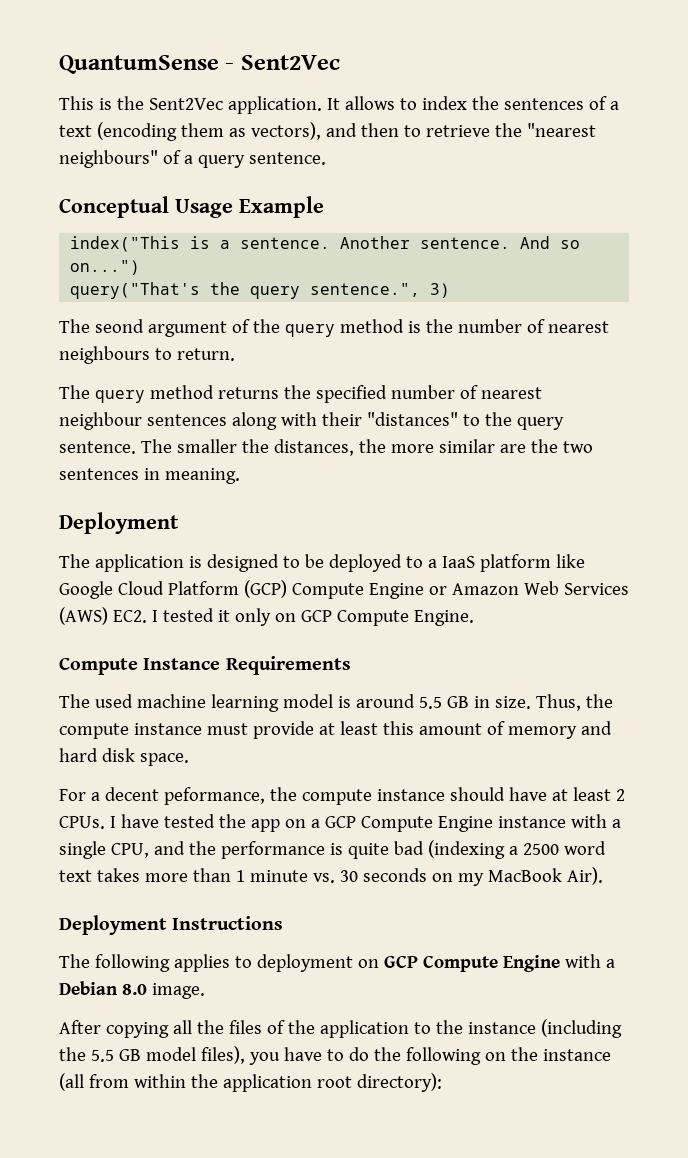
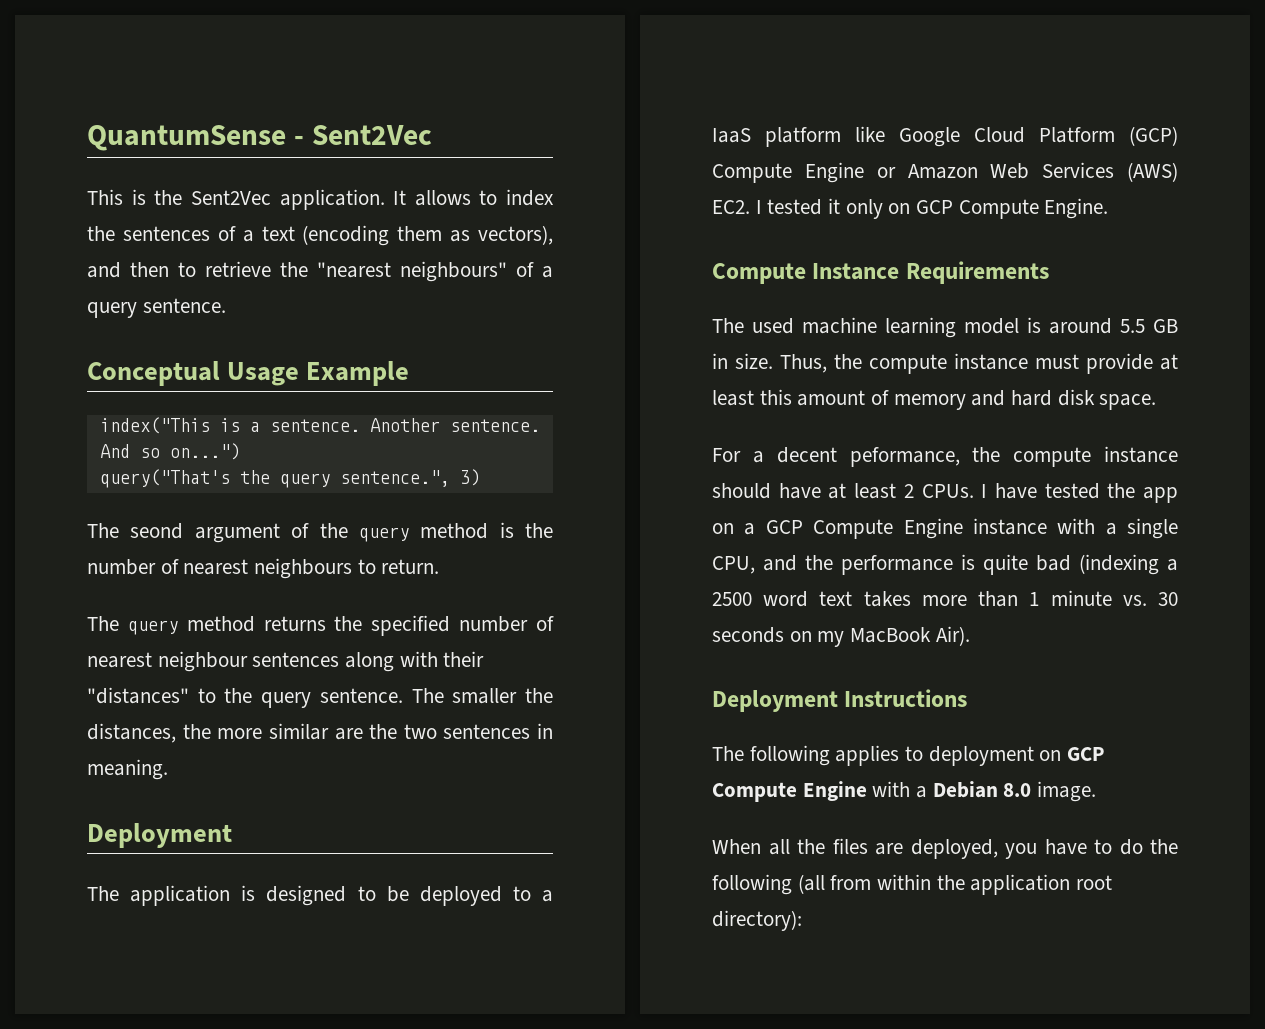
[59,1020,169,1038] After copying -> [712,839,761,854] When
[266,1019,622,1038] [59,1046,245,1064] of the application to the instance (including the 5.5 GB model files), -> [875,839,998,859] are deployed,
[484,1047,611,1061] on the instance -> (792, 884) none

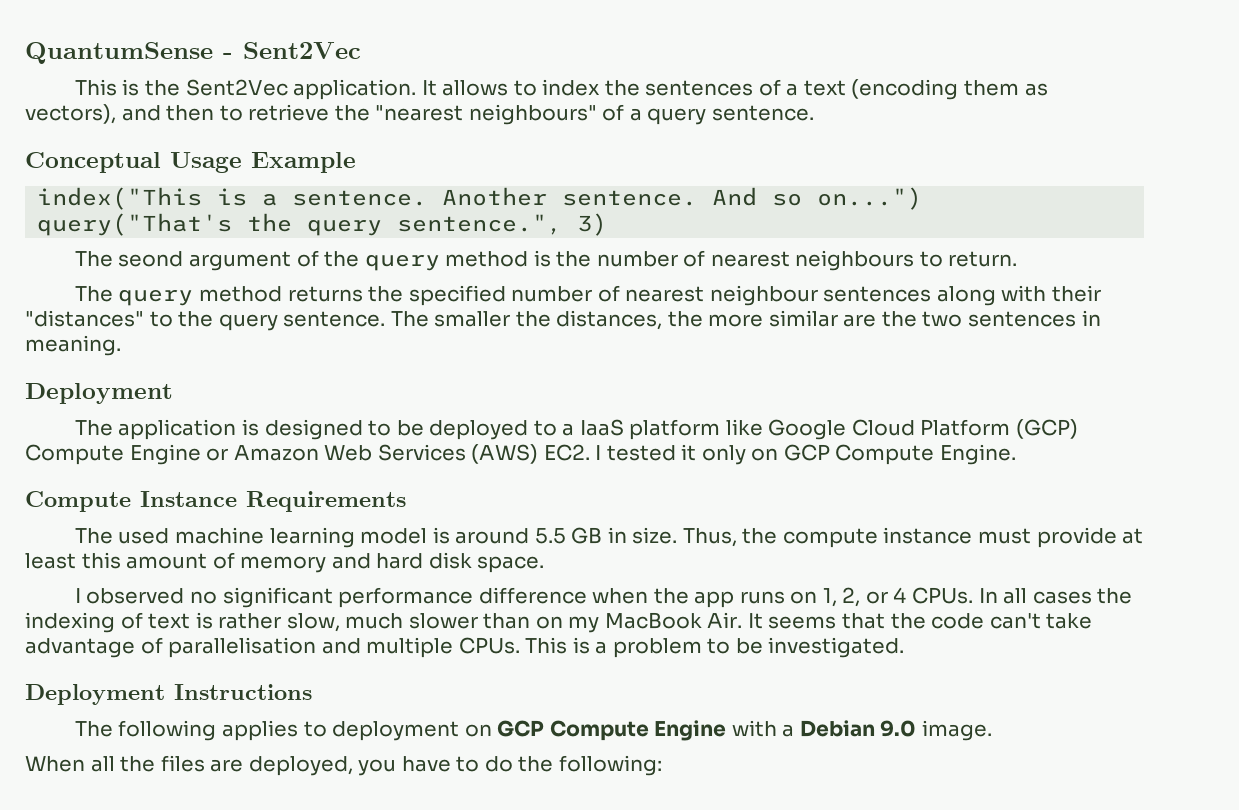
[712,446,1178,467] [712,483,1178,503] [712,518,1178,539] [712,554,1178,575] [712,590,1178,607] [712,626,970,647] For a decent peformance, the compute instance should have at least 2 CPUs. I have tested the app on a GCP Compute Engine instance with a single CPU, and the performance is quite bad (indexing a 2500 word text takes more than 1 minute vs. 30 seconds on my MacBook Air). -> [74,587,1133,608] [25,612,1093,633] [25,637,905,658] I observed no significant performance difference when the app runs on 1, 2, or 4 CPUs. In all cases the indexing of text is rather slow, much slower than on my MacBook Air. It seems that the code can't take advantage of parallelisation and multiple CPUs. This is a problem to be investigated.
[1003,783,1032,797] 8.0 -> [880,720,917,737] 9.0
[712,874,1113,895] [712,910,802,931] following (all from within the application root directory): -> [558,755,662,776] following:

